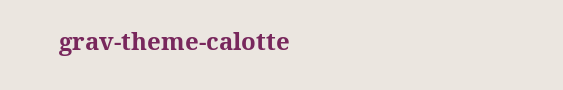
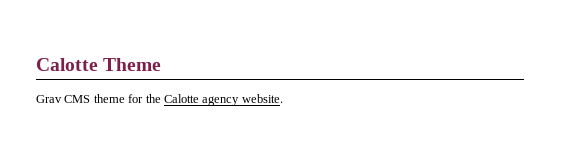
[59,32,290,56] grav-theme-calotte -> [36,58,162,71] [36,94,283,106] Calotte Theme // Grav CMS theme for the Calotte agency website.

